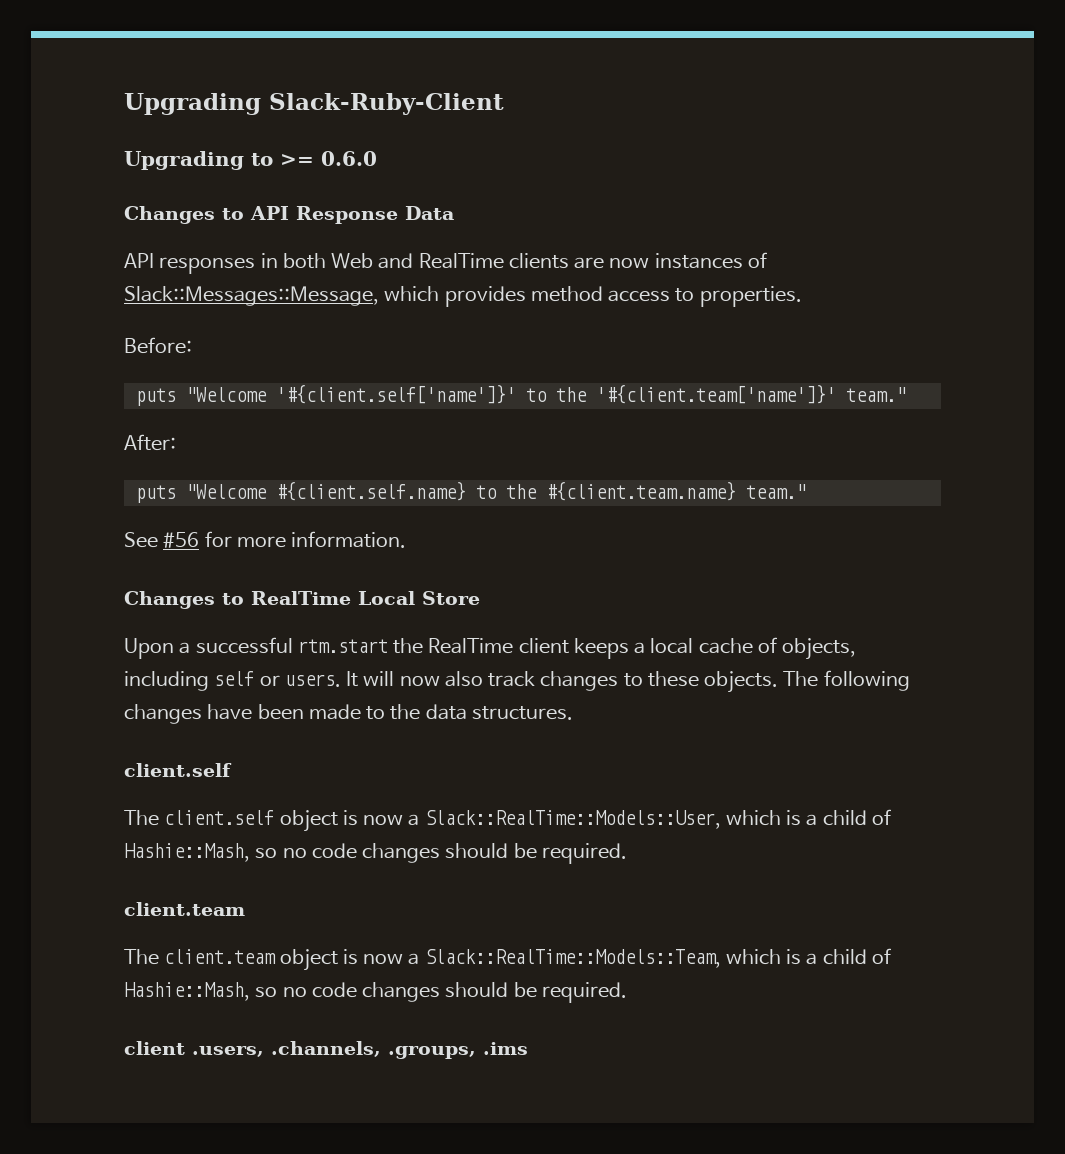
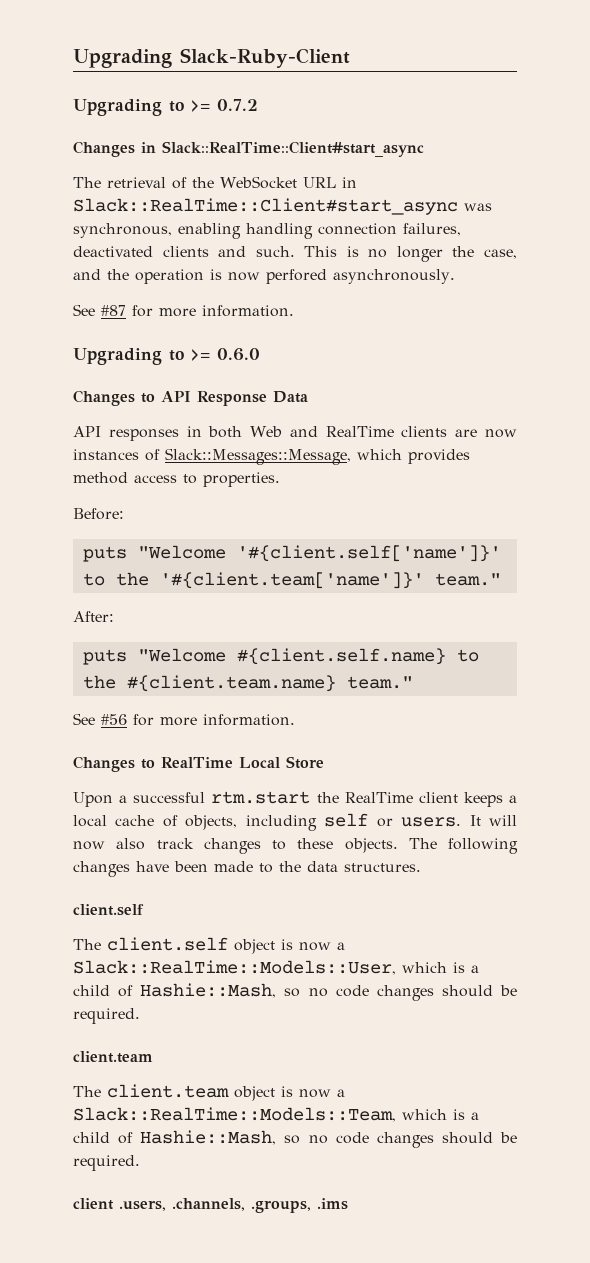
(504, 104) none -> [73,99,258,116] [73,141,424,157] [73,176,357,189] [73,198,492,215] [73,223,461,239] [73,246,517,262] [73,269,455,284] [73,304,294,317] // Upgrading to >= 0.7.2 // Changes in Slack::RealTime::Client#start_async // The retrieval of the WebSocket URL in Slack::RealTime::Client#start_async was synchronous, enabling handling connection failures, deactivated clients and such. This is no longer the case, and the operation is now perfored asynchronously. // See #87 for more information.

